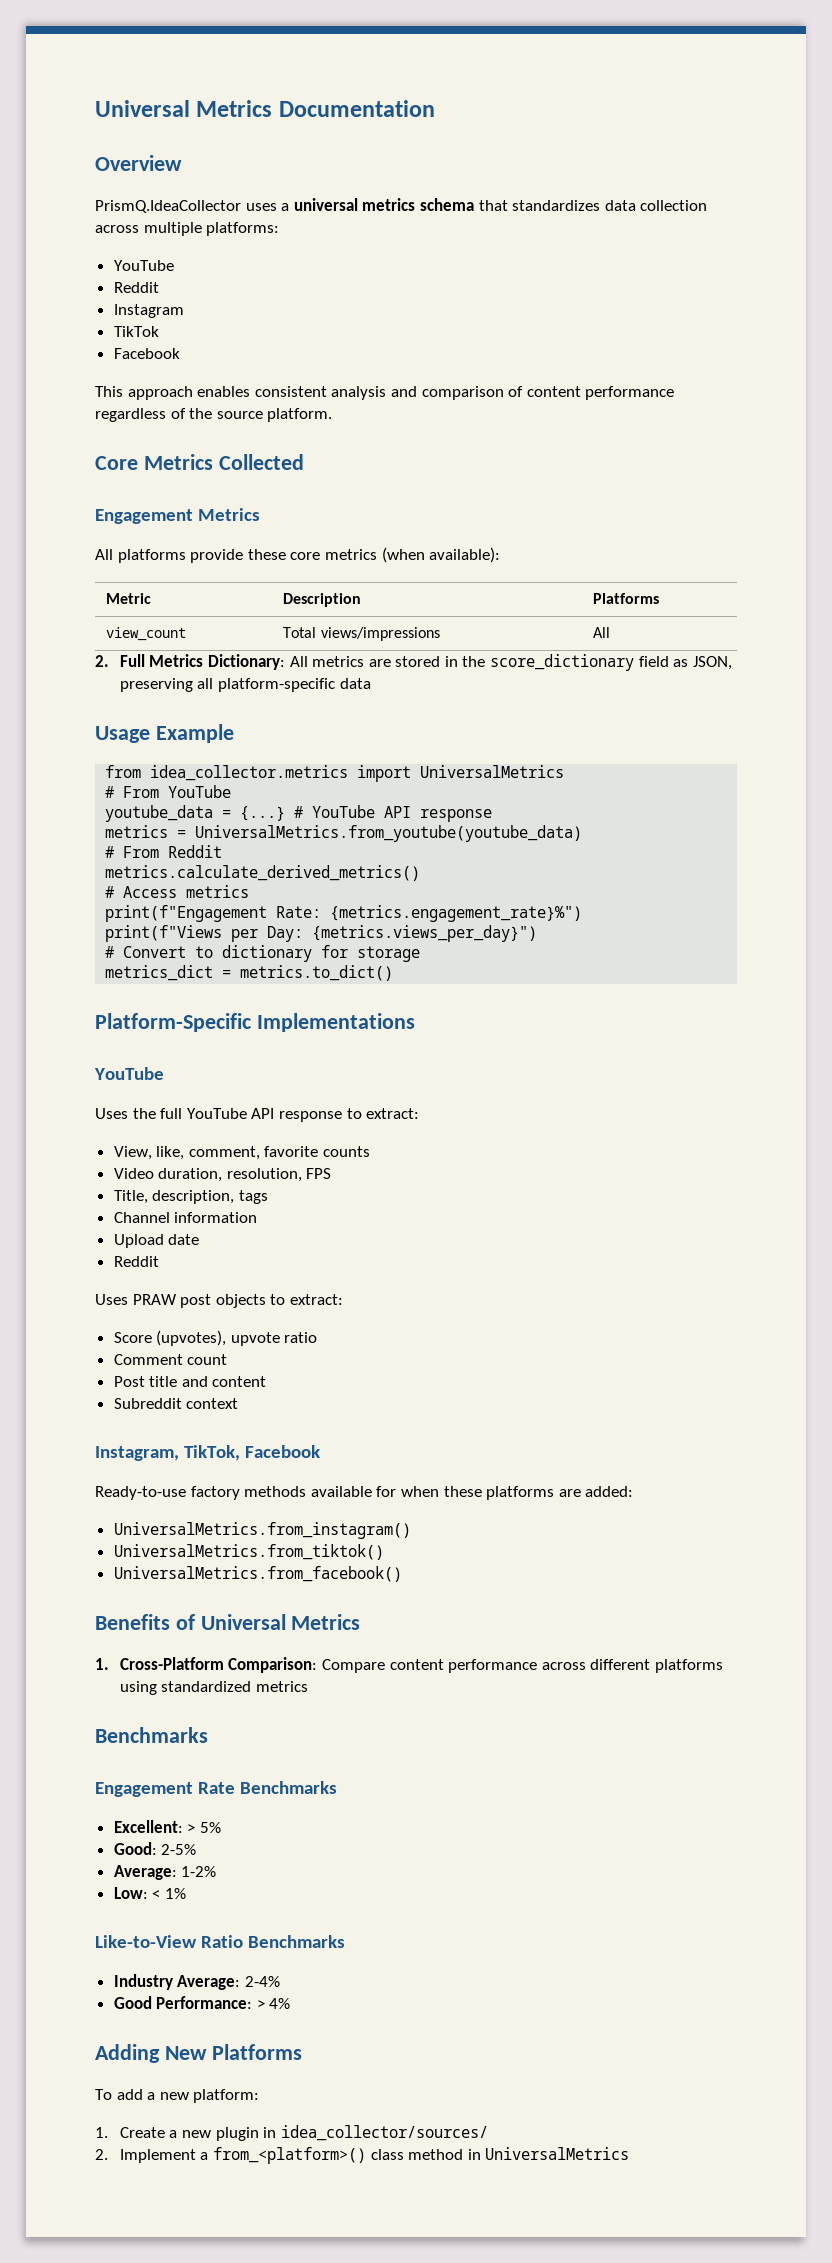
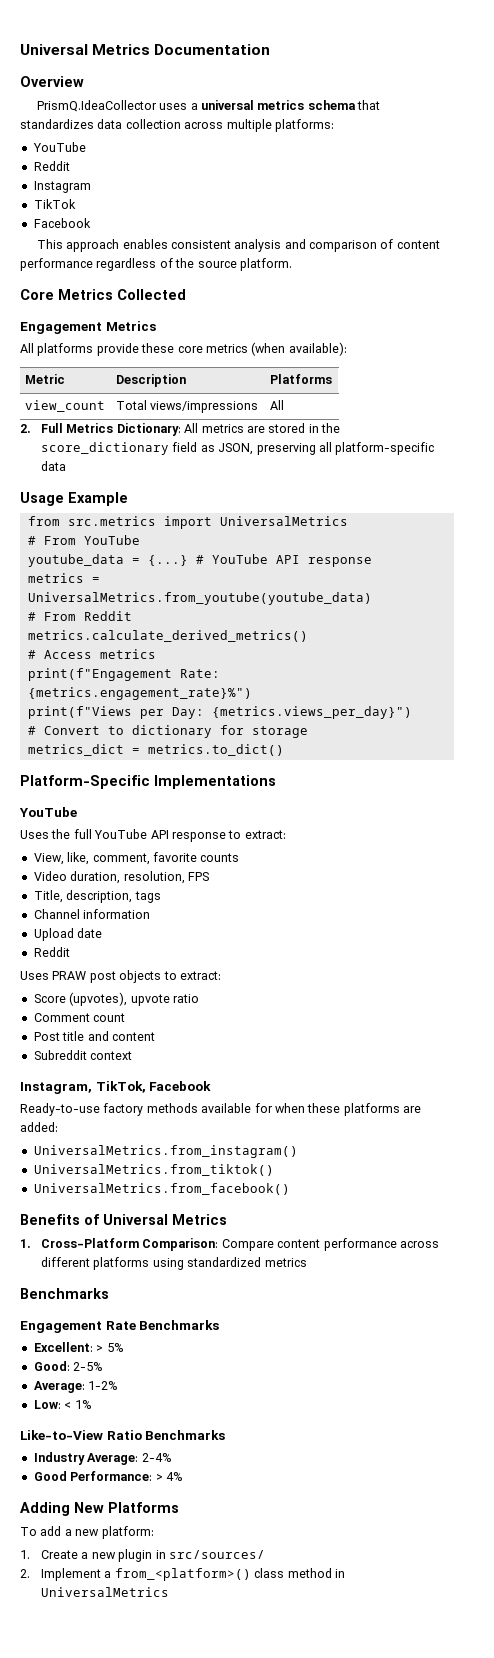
[150,765,349,781] idea_collector.metrics -> [67,516,156,526] src.metrics
[280,2125,488,2141] idea_collector/sources/ -> [168,1550,265,1559] src/sources/

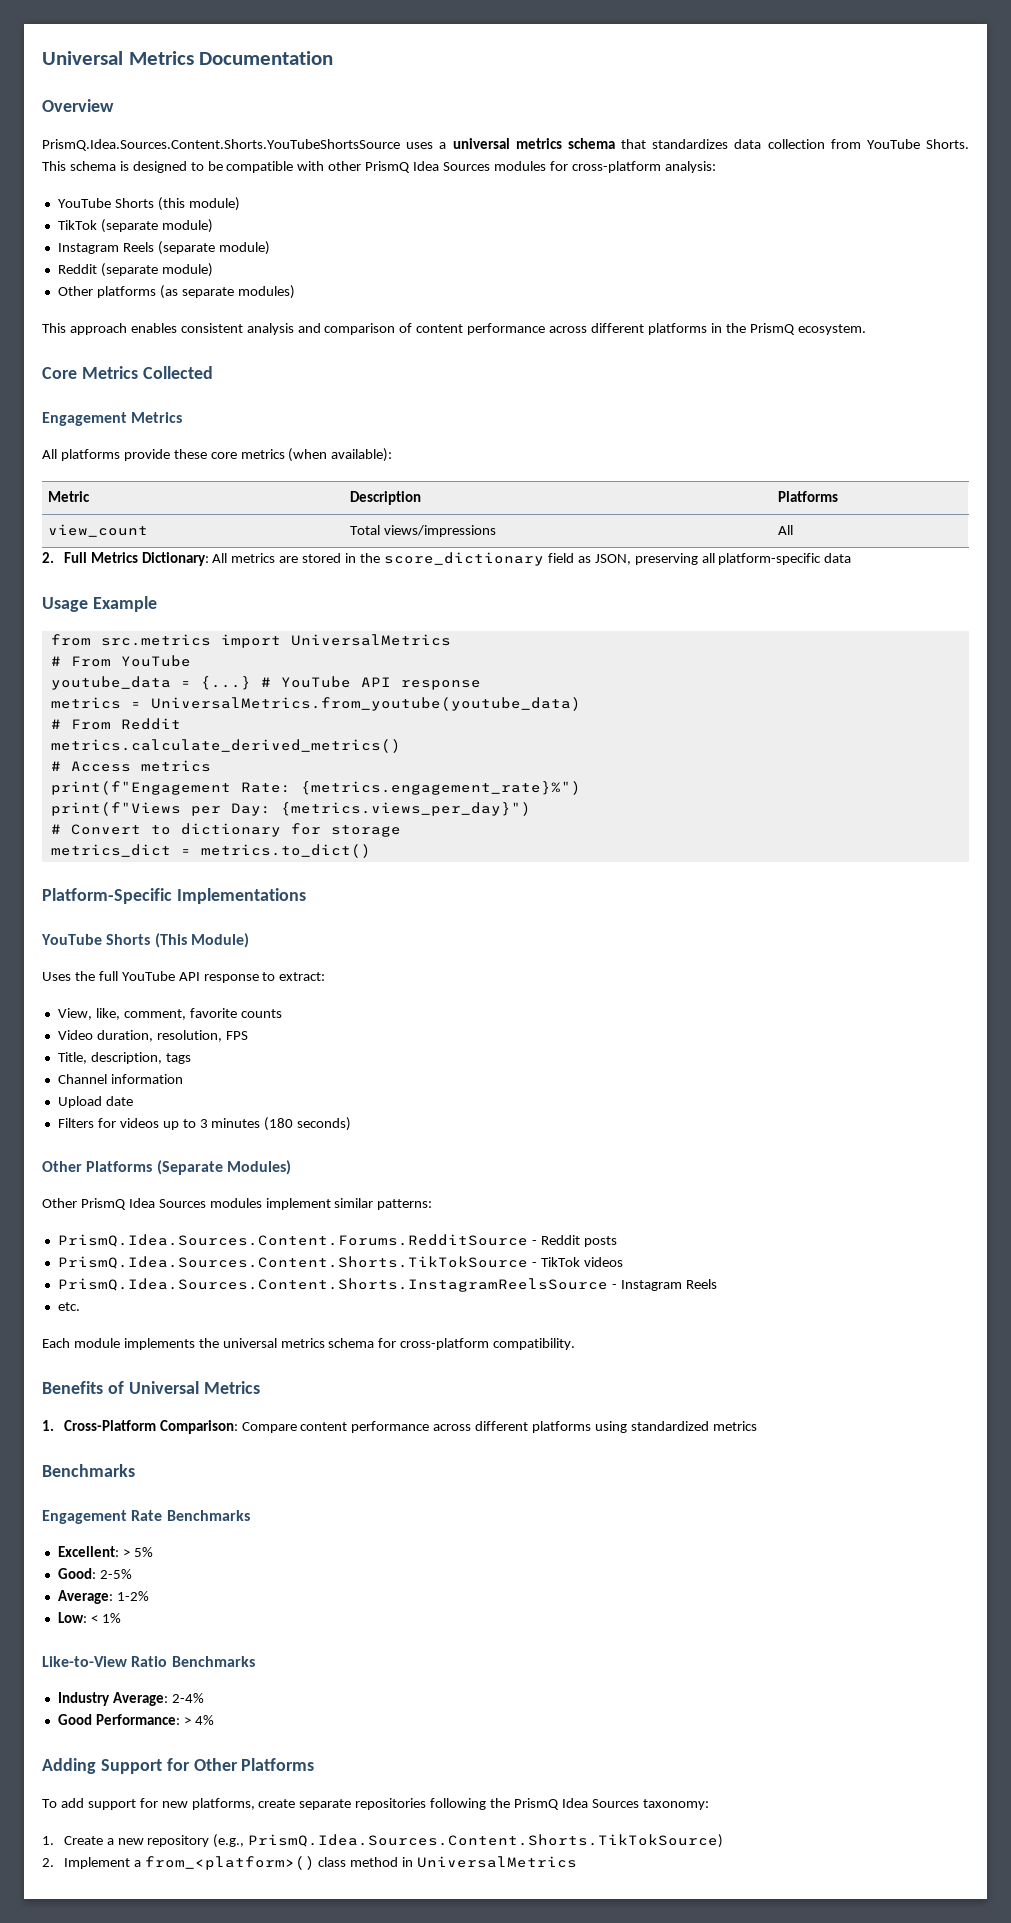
[36,100,157,112] PrismQ.IdeaCollector -> [42,139,400,151] PrismQ.Idea.Sources.Content.Shorts.YouTubeShortsSource
[184,119,334,132] [32,142,86,152] [33,161,70,171] [33,181,91,193] [33,199,76,209] [33,218,91,228] across multiple platforms: // YouTube // Reddit // Instagram // TikTok // Facebook -> [830,139,969,149] [42,161,716,173] [57,197,240,211] [57,219,213,233] [57,241,270,255] [57,263,213,277] [57,285,295,299] from YouTube Shorts. This schema is designed to be compatible with other PrismQ Idea Sources modules for cross-platform analysis: // YouTube Shorts (this module) // TikTok (separate module) // Instagram Reels (separate module) // Reddit (separate module) // Other platforms (as separate modules)
[96,258,292,271] regardless of the source platform. -> [549,323,866,335] across different platforms in the PrismQ ecosystem.
(77, 812) none -> [106,933,249,948] Shorts (This Module)
[33,947,70,957] [20,970,221,983] [33,992,199,1006] [33,1013,126,1022] [33,1031,155,1041] [33,1050,133,1060] [20,1081,212,1094] [20,1103,421,1116] [20,1122,58,1132] [33,1145,298,1158] [33,1164,274,1176] [33,1183,290,1195] Reddit // Uses PRAW post objects to extract: // Score (upvotes), upvote ratio // Comment count // Post title and content // Subreddit context // Instagram, TikTok, Facebook // Ready-to-use factory methods available for when these platforms are added: // UniversalMetrics.from_instagram() // UniversalMetrics.from_tiktok() // UniversalMetrics.from_facebook() -> [57,1117,352,1131] [42,1160,291,1175] [42,1198,433,1210] [57,1234,617,1247] [57,1256,623,1269] [57,1278,717,1292] [57,1302,80,1311] [42,1338,576,1350] Filters for videos up to 3 minutes (180 seconds) // Other Platforms (Separate Modules) // Other PrismQ Idea Sources modules implement similar patterns: // PrismQ.Idea.Sources.Content.Forums.RedditSource - Reddit posts // PrismQ.Idea.Sources.Content.Shorts.TikTokSource - TikTok videos // PrismQ.Idea.Sources.Content.Shorts.InstagramReelsSource - Instagram Reels // etc. // Each module implements the universal metrics schema for cross-platform compatibility.
[74,1502,104,1513] New -> [100,1758,238,1774] Support for Other
[64,1526,154,1539] a new platform: -> [87,1798,709,1810] support for new platforms, create separate repositories following the PrismQ Idea Sources taxonomy:
[118,1549,265,1562] plugin in src/sources/ -> [147,1834,724,1848] repository (e.g., PrismQ.Idea.Sources.Content.Shorts.TikTokSource)

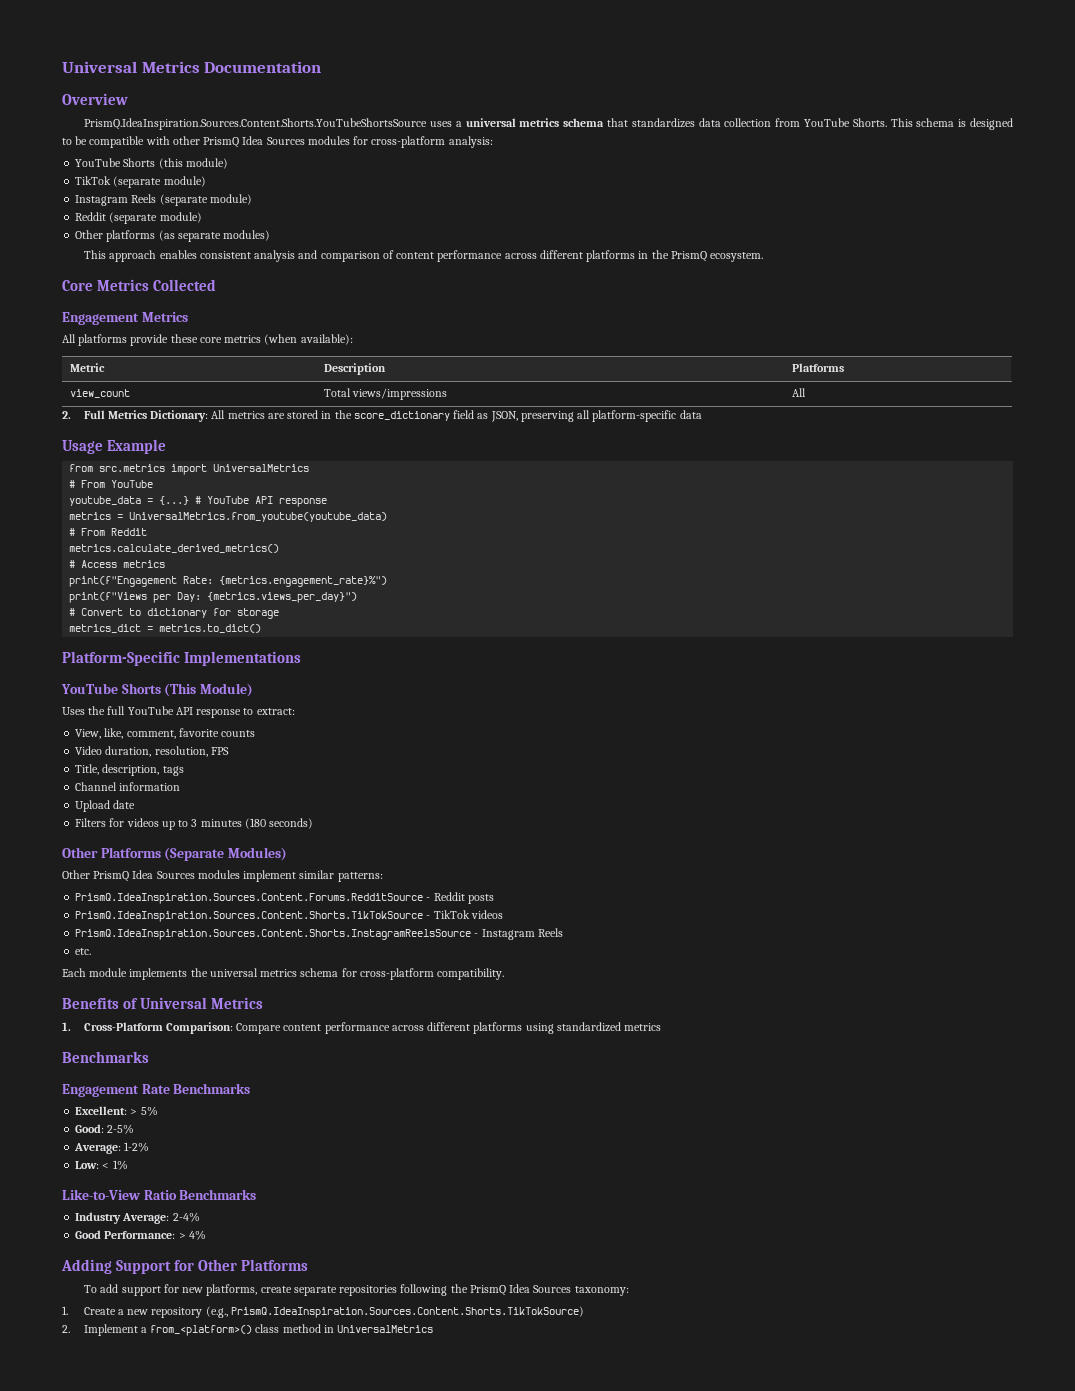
[42,139,400,151] PrismQ.Idea.Sources.Content.Shorts.YouTubeShortsSource -> [84,118,428,130] PrismQ.IdeaInspiration.Sources.Content.Shorts.YouTubeShortsSource
[57,1234,528,1247] PrismQ.Idea.Sources.Content.Forums.RedditSource -> [75,893,424,904] PrismQ.IdeaInspiration.Sources.Content.Forums.RedditSource
[57,1256,528,1269] PrismQ.Idea.Sources.Content.Shorts.TikTokSource -> [75,911,424,922] PrismQ.IdeaInspiration.Sources.Content.Shorts.TikTokSource
[57,1278,608,1292] PrismQ.Idea.Sources.Content.Shorts.InstagramReelsSource -> [75,929,472,940] PrismQ.IdeaInspiration.Sources.Content.Shorts.InstagramReelsSource
[248,1834,724,1848] PrismQ.Idea.Sources.Content.Shorts.TikTokSource) -> [230,1306,584,1318] PrismQ.IdeaInspiration.Sources.Content.Shorts.TikTokSource)

